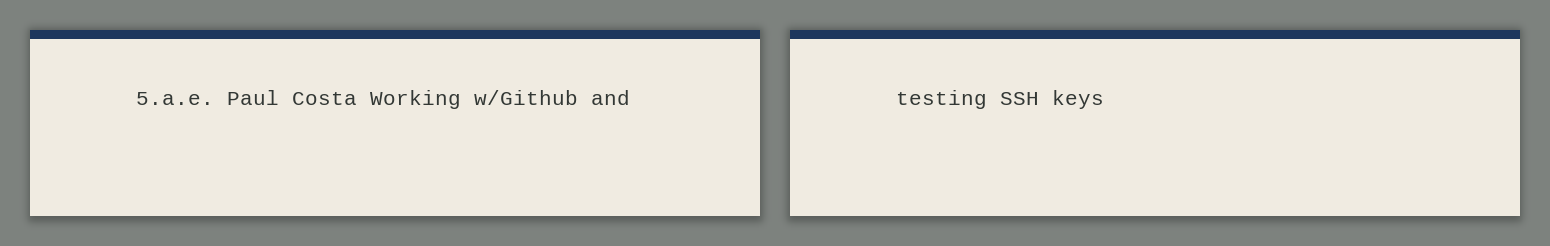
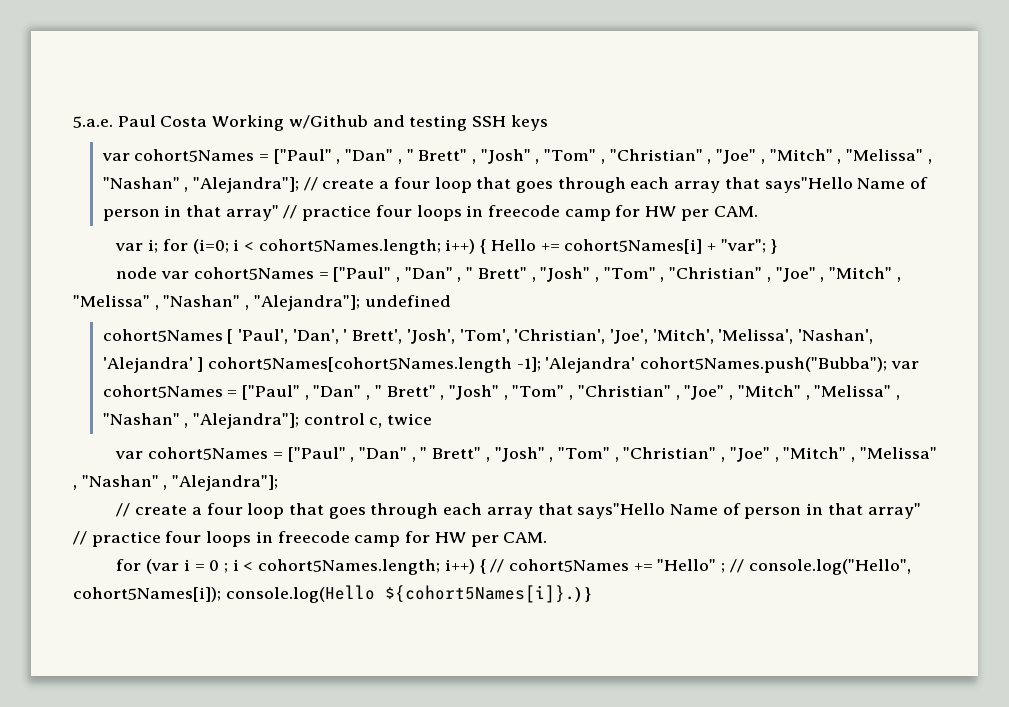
(1104, 99) none -> [101,149,932,164] [102,177,929,193] [102,205,758,221] [115,239,777,255] [116,267,901,282] [73,295,451,311] [102,329,874,344] [102,357,919,373] [102,385,900,400] [102,413,433,429] [115,447,937,462] [73,475,279,491] [116,503,921,519] [73,531,548,547] [116,559,911,575] [73,585,592,603] // var cohort5Names = ["Paul" , "Dan" , " Brett" , "Josh" , "Tom" , "Christian" , "Joe" , "Mitch" , "Melissa" , "Nashan" , "Alejandra"]; // create a four loop that goes through each array that says"Hello Name of person in that array" // practice four loops in freecode camp for HW per CAM. // var i; for (i=0; i < cohort5Names.length; i++) { Hello += cohort5Names[i] + "var"; } // node var cohort5Names = ["Paul" , "Dan" , " Brett" , "Josh" , "Tom" , "Christian" , "Joe" , "Mitch" , "Melissa" , "Nashan" , "Alejandra"]; undefined // cohort5Names [ 'Paul', 'Dan', ' Brett', 'Josh', 'Tom', 'Christian', 'Joe', 'Mitch', 'Melissa', 'Nashan', 'Alejandra' ] cohort5Names[cohort5Names.length -1]; 'Alejandra' cohort5Names.push("Bubba"); var cohort5Names = ["Paul" , "Dan" , " Brett" , "Josh" , "Tom" , "Christian" , "Joe" , "Mitch" , "Melissa" , "Nashan" , "Alejandra"]; control c, twice // var cohort5Names = ["Paul" , "Dan" , " Brett" , "Josh" , "Tom" , "Christian" , "Joe" , "Mitch" , "Melissa" , "Nashan" , "Alejandra"]; // // create a four loop that goes through each array that says"Hello Name of person in that array" // practice four loops in freecode camp for HW per CAM. // for (var i = 0 ; i < cohort5Names.length; i++) { // cohort5Names += "Hello" ; // console.log("Hello", cohort5Names[i]); console.log(Hello ${cohort5Names[i]}.) }

